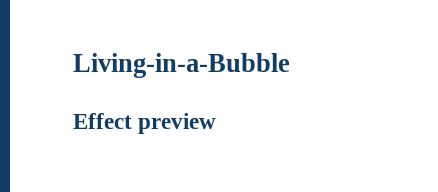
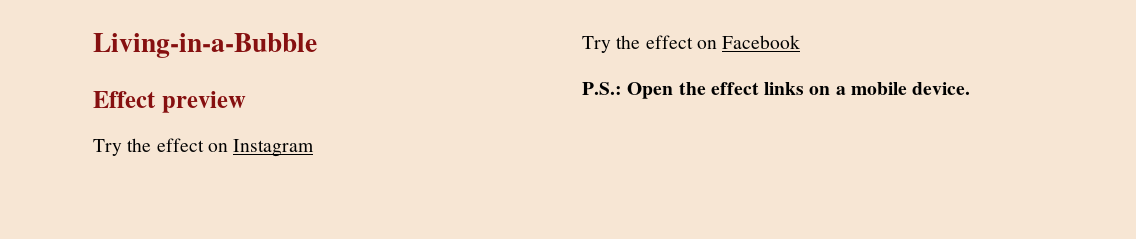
(217, 123) none -> [93,138,315,157] [582,35,801,53] [582,82,971,99] // Try the effect on Instagram // Try the effect on Facebook // P.S.: Open the effect links on a mobile device.

